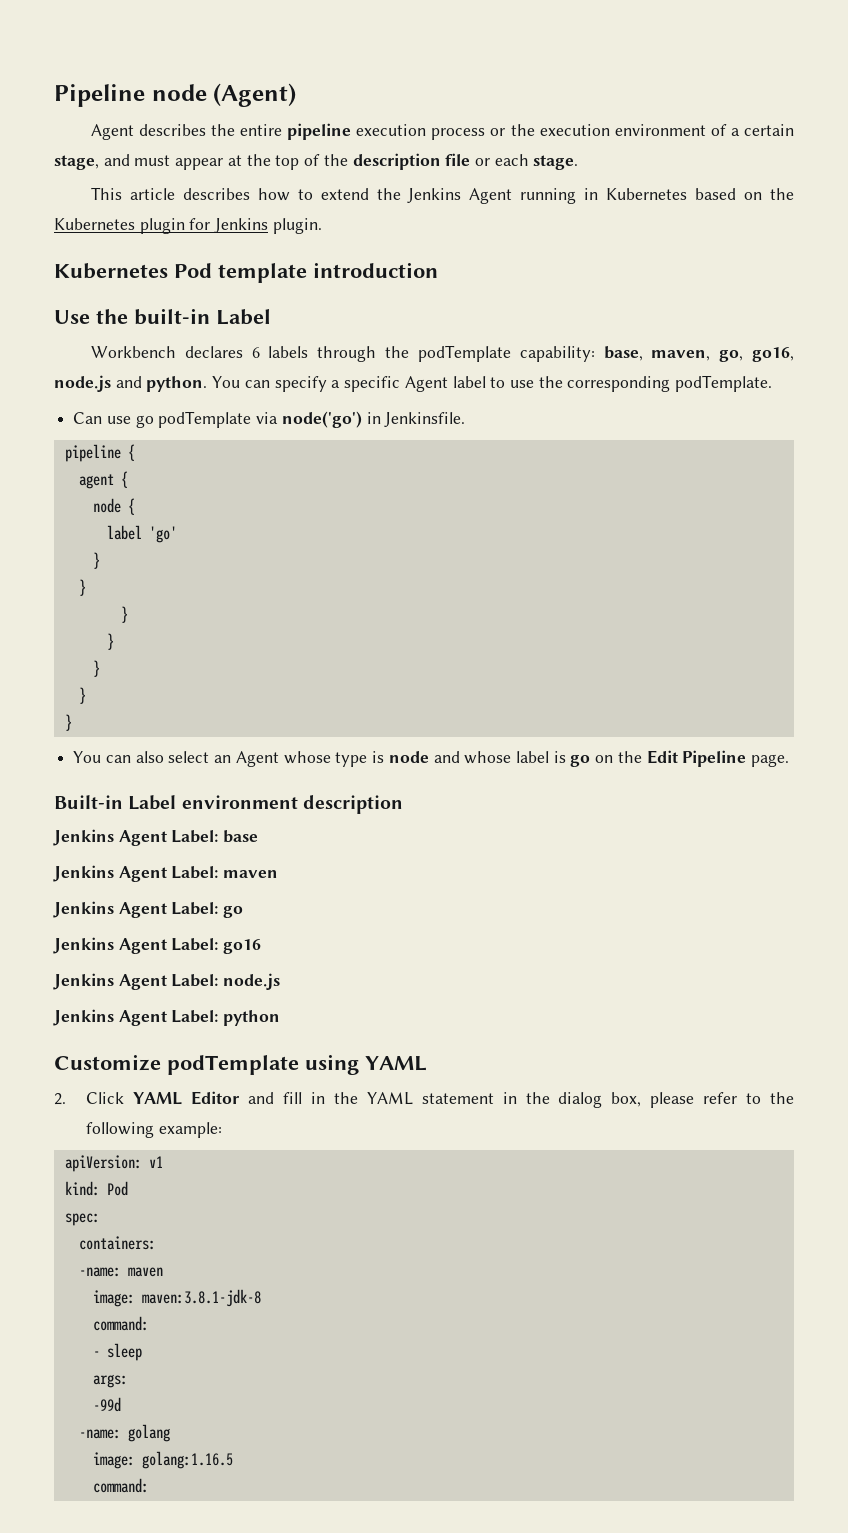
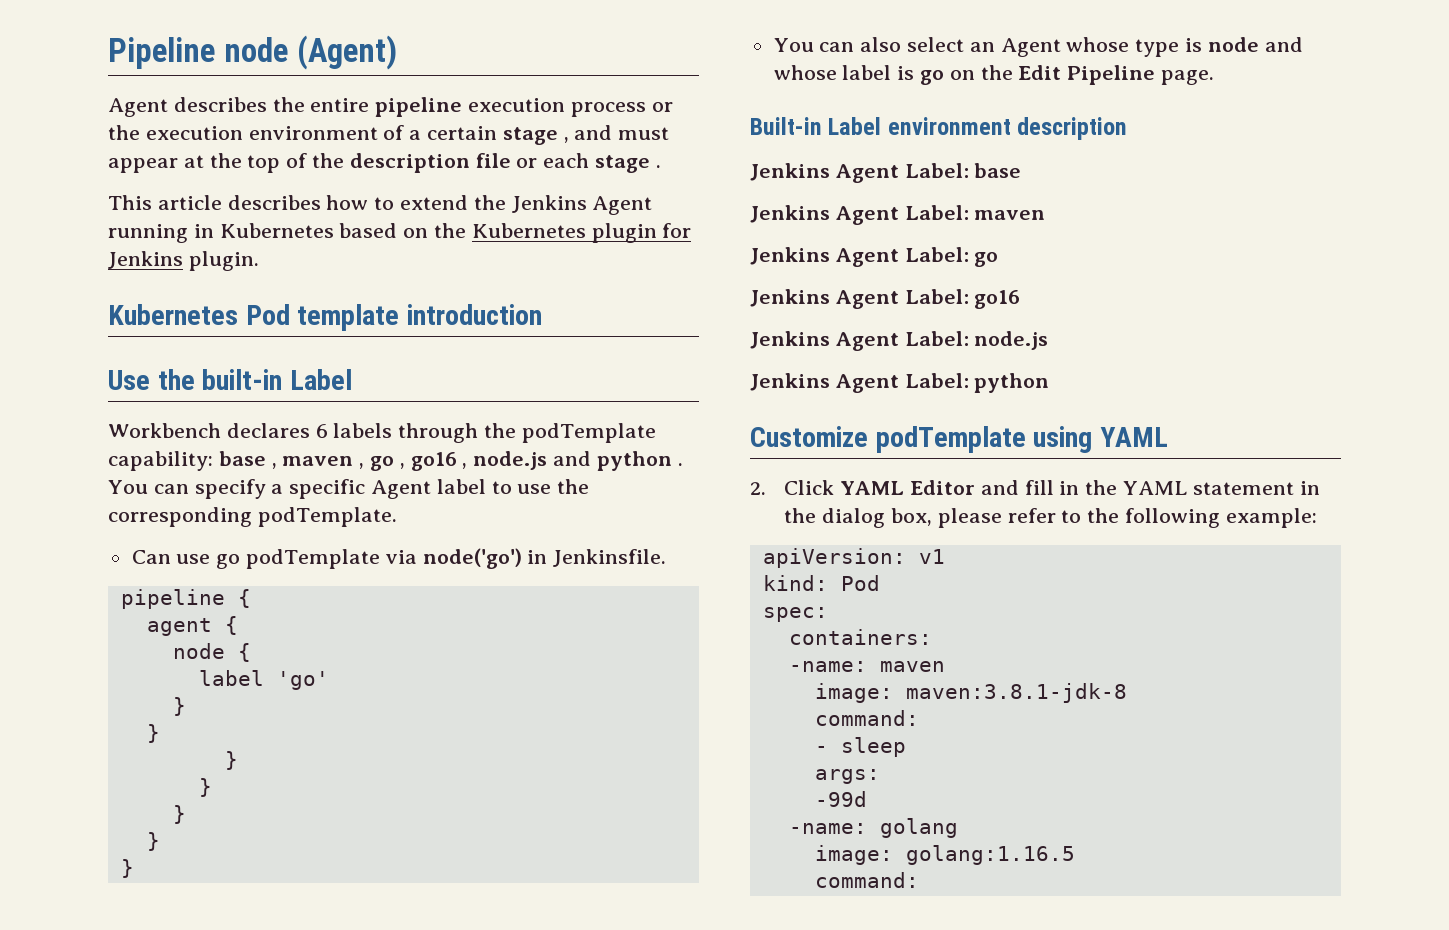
[54,155,99,170] stage, -> [502,127,569,145] stage ,
[533,155,579,170] stage. -> [595,155,661,173] stage .
[603,346,795,362] [54,375,208,392] base, maven, go, go16, node.js and python. -> [218,451,683,471] base , maven , go , go16 , node.js and python .

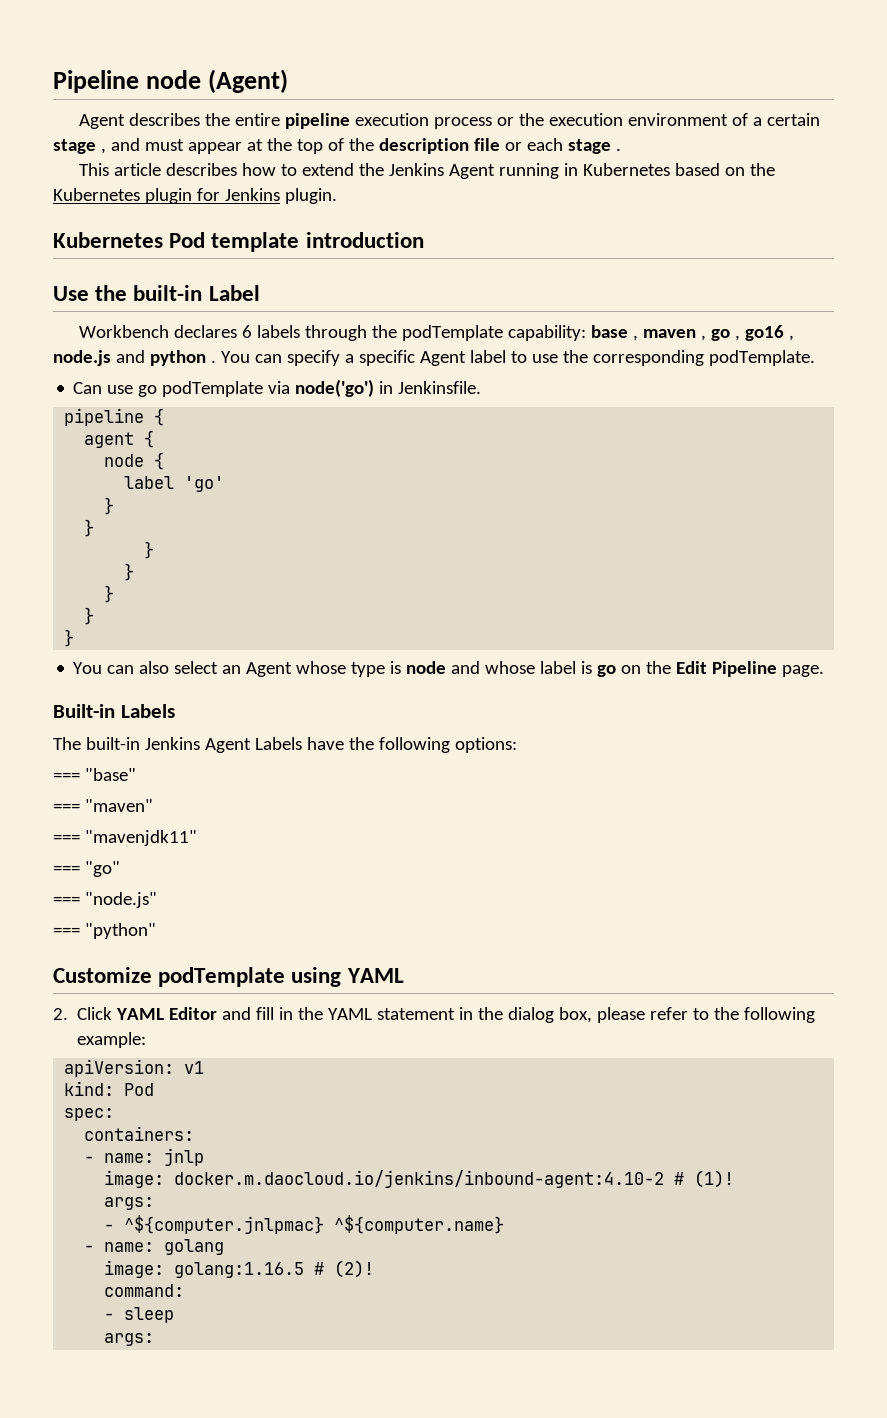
[828,117,1128,140] [750,163,1022,183] [750,205,1046,225] [750,247,999,267] [750,289,1021,309] [750,331,1049,351] [750,373,1050,393] Label environment description // Jenkins Agent Label: base // Jenkins Agent Label: maven // Jenkins Agent Label: go // Jenkins Agent Label: go16 // Jenkins Agent Label: node.js // Jenkins Agent Label: python -> [120,704,175,718] [53,737,517,753] [53,768,136,781] [53,799,153,812] [53,830,197,846] [53,861,120,877] [53,892,157,908] [53,923,156,939] Labels // The built-in Jenkins Agent Labels have the following options: // === "base" // === "maven" // === "mavenjdk11" // === "go" // === "node.js" // === "python"
[788,661,945,672] [814,683,1127,703] [814,710,919,726] [814,737,906,757] [814,769,880,784] [814,791,867,807] [788,818,958,838] [814,845,1075,865] [814,872,919,888] -name: maven // image: maven:3.8.1-jdk-8 // command: // - sleep // args: // -99d // -name: golang // image: golang:1.16.5 // command: -> [84,1148,205,1166] [104,1170,735,1188] [104,1197,155,1210] [104,1215,505,1234] [84,1239,225,1255] [104,1260,375,1278] [104,1284,185,1297] [104,1307,175,1323] [104,1333,155,1346] - name: jnlp // image: docker.m.daocloud.io/jenkins/inbound-agent:4.10-2 # (1)! // args: // - ^${computer.jnlpmac} ^${computer.name} // - name: golang // image: golang:1.16.5 # (2)! // command: // - sleep // args:

